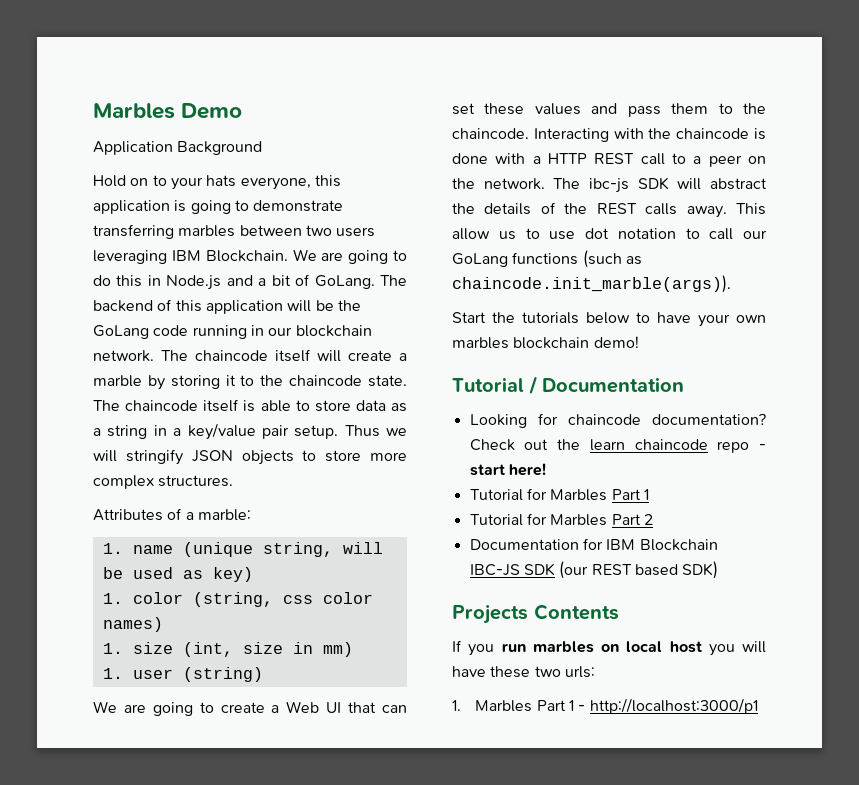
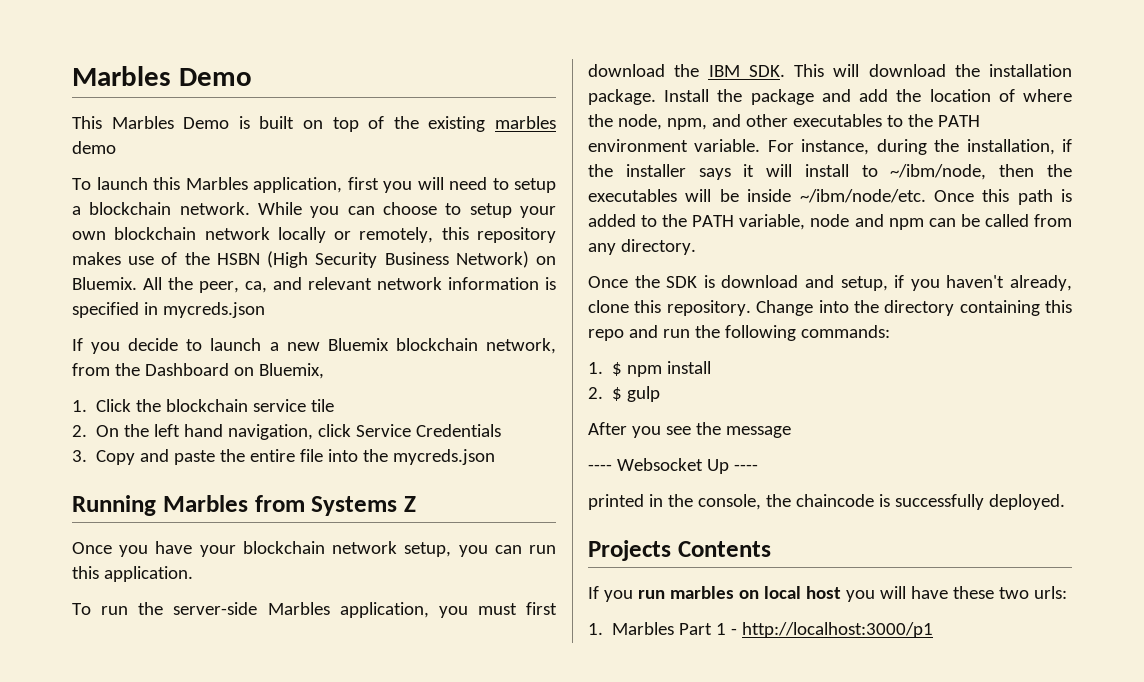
[93,141,263,155] [93,175,341,190] [93,200,344,214] [93,224,376,239] [93,249,407,264] [93,274,408,290] [93,299,361,314] [93,325,372,339] [93,349,407,362] [93,375,407,390] [93,399,407,412] [93,423,407,440] [93,449,407,465] [93,475,234,489] [93,508,251,521] [102,542,383,557] [102,567,253,582] [102,592,373,607] [102,617,163,632] [102,642,353,657] [102,667,263,682] [93,701,407,716] [452,103,766,117] [452,128,766,142] [452,153,766,167] [452,177,767,193] [452,202,766,218] [452,228,767,240] [452,250,642,268] [452,275,731,293] [452,312,766,327] [452,336,639,349] [452,376,684,395] [469,413,766,428] [469,439,766,453] [469,463,546,476] [469,488,649,501] [469,513,653,526] [469,538,718,551] [469,561,719,579] Application Background // Hold on to your hats everyone, this application is going to demonstrate transferring marbles between two users leveraging IBM Blockchain. We are going to do this in Node.js and a bit of GoLang. The backend of this application will be the GoLang code running in our blockchain network. The chaincode itself will create a marble by storing it to the chaincode state. The chaincode itself is able to store data as a string in a key/value pair setup. Thus we will stringify JSON objects to store more complex structures. // Attributes of a marble: // 1. name (unique string, will be used as key) // 1. color (string, css color names) // 1. size (int, size in mm) // 1. user (string) // We are going to create a Web UI that can set these values and pass them to the chaincode. Interacting with the chaincode is done with a HTTP REST call to a peer on the network. The ibc-js SDK will abstract the details of the REST calls away. This allow us to use dot notation to call our GoLang functions (such as chaincode.init_marble(args)). // Start the tutorials below to have your own marbles blockchain demo! // Tutorial / Documentation // Looking for chaincode documentation? Check out the learn chaincode repo - start here! // Tutorial for Marbles Part 1 // Tutorial for Marbles Part 2 // Documentation for IBM Blockchain IBC-JS SDK (our REST based SDK) -> [72,116,556,132] [72,141,116,154] [72,177,556,193] [72,202,556,218] [72,227,556,243] [72,251,556,268] [72,277,556,293] [72,302,265,318] [72,338,556,354] [72,363,324,379] [72,399,335,412] [72,424,502,440] [72,449,496,465] [72,495,416,516] [72,541,556,557] [72,566,193,582] [72,602,557,618] [588,64,1072,77] [588,89,1072,105] [588,114,980,130] [588,139,1072,155] [588,164,1072,180] [588,189,1072,205] [588,214,1072,230] [588,239,696,255] [588,275,1072,291] [588,300,1072,316] [588,325,890,341] [588,361,712,377] [588,386,661,402] [588,422,791,438] [588,458,758,474] [588,494,1065,510] This Marbles Demo is built on top of the existing marbles demo // To launch this Marbles application, first you will need to setup a blockchain network. While you can choose to setup your own blockchain network locally or remotely, this repository makes use of the HSBN (High Security Business Network) on Bluemix. All the peer, ca, and relevant network information is specified in mycreds.json // If you decide to launch a new Bluemix blockchain network, from the Dashboard on Bluemix, // 1. Click the blockchain service tile // 2. On the left hand navigation, click Service Credentials // 3. Copy and paste the entire file into the mycreds.json // Running Marbles from Systems Z // Once you have your blockchain network setup, you can run this application. // To run the server-side Marbles application, you must first download the IBM SDK. This will download the installation package. Install the package and add the location of where the node, npm, and other executables to the PATH environment variable. For instance, during the installation, if the installer says it will install to ~/ibm/node, then the executables will be inside ~/ibm/node/etc. Once this path is added to the PATH variable, node and npm can be called from any directory. // Once the SDK is download and setup, if you haven't already, clone this repository. Change into the directory containing this repo and run the following commands: // 1. $ npm install // 2. $ gulp // After you see the message // ---- Websocket Up ---- // printed in the console, the chaincode is successfully deployed.

